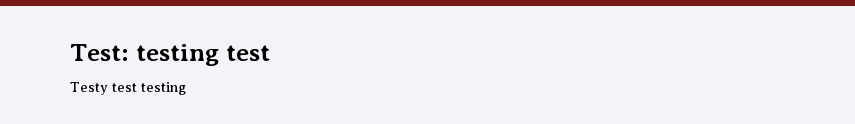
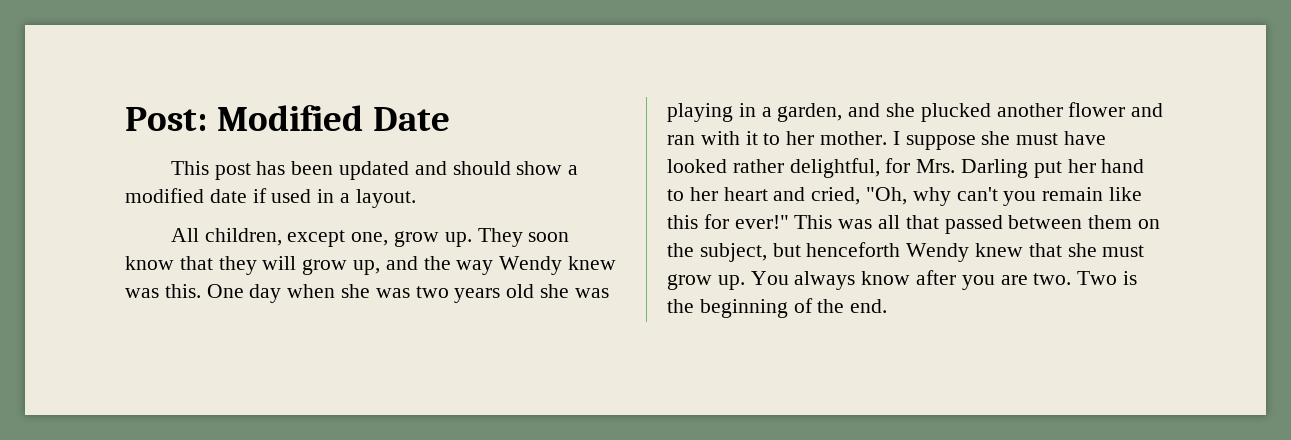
[70,44,270,66] [70,82,186,95] Test: testing test // Testy test testing -> [125,105,450,131] [170,161,579,180] [125,188,416,208] [170,228,570,247] [125,256,617,275] [125,284,609,303] [667,102,1164,122] [667,131,1107,150] [667,158,1145,178] [667,187,1143,206] [667,214,1161,234] [667,242,1145,262] [667,270,1138,290] [667,298,888,318] Post: Modified Date // This post has been updated and should show a modified date if used in a layout. // All children, except one, grow up. They soon know that they will grow up, and the way Wendy knew was this. One day when she was two years old she was playing in a garden, and she plucked another flower and ran with it to her mother. I suppose she must have looked rather delightful, for Mrs. Darling put her hand to her heart and cried, "Oh, why can't you remain like this for ever!" This was all that passed between them on the subject, but henceforth Wendy knew that she must grow up. You always know after you are two. Two is the beginning of the end.

